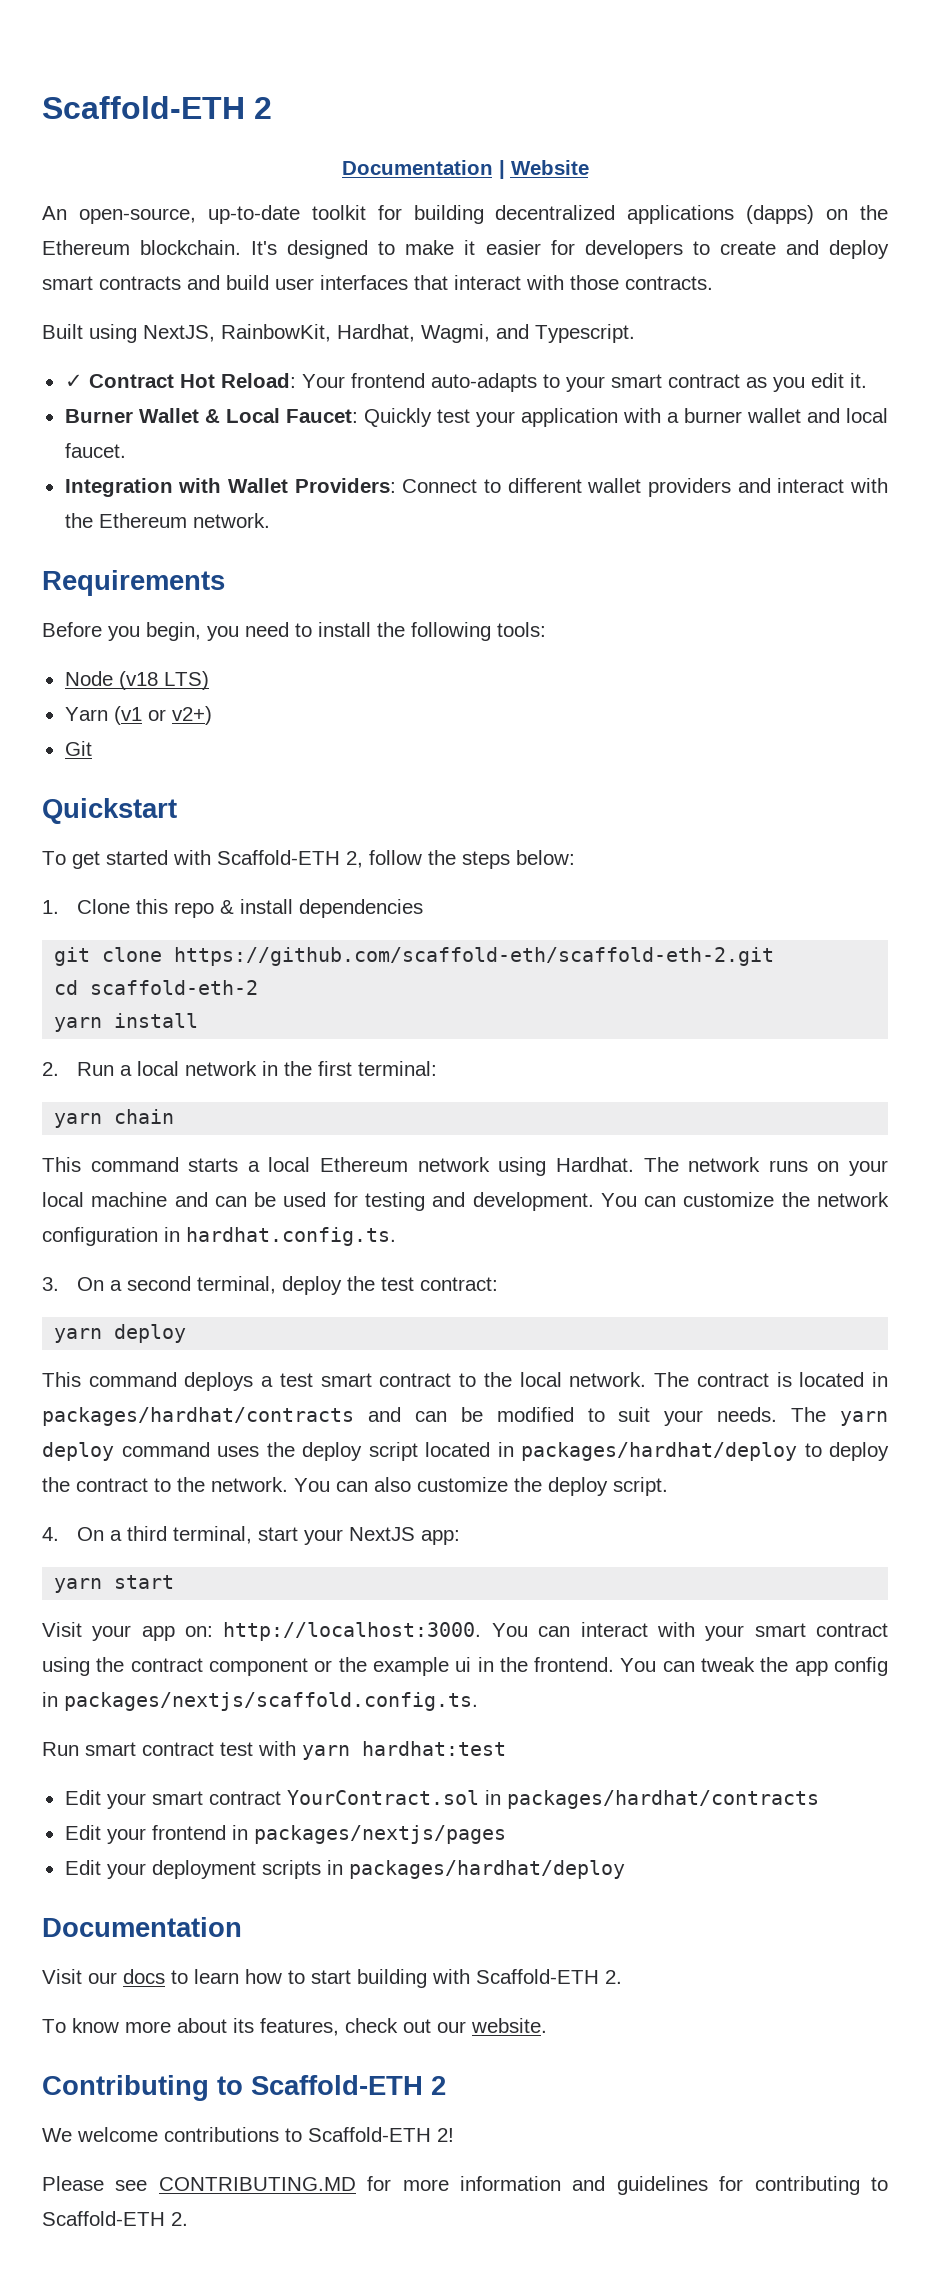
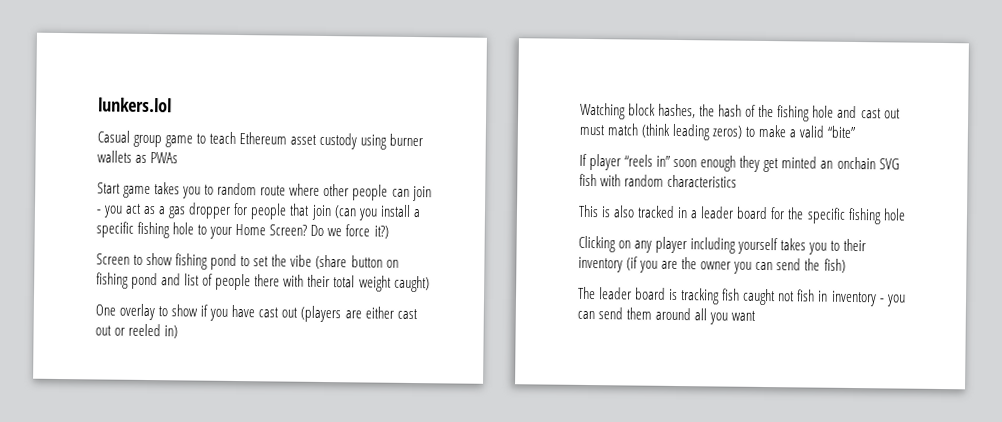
[42,96,272,119] [341,160,589,179] [42,205,888,224] [42,240,890,259] [42,275,713,290] [42,324,635,343] [64,373,867,392] [64,408,888,427] [64,443,126,458] [64,478,888,497] [64,513,270,528] [42,570,225,596] [42,622,546,641] [64,671,209,690] [64,706,212,725] [64,741,92,756] [42,798,177,824] [42,850,575,869] [42,899,423,918] [54,947,775,966] [54,980,259,995] [54,1013,199,1032] [42,1061,437,1076] [54,1109,175,1128] [42,1157,889,1176] [42,1192,890,1211] [42,1227,396,1246] [42,1276,498,1295] [54,1324,187,1343] [42,1372,889,1391] [42,1407,888,1426] [42,1442,889,1461] [42,1477,668,1496] [42,1526,460,1545] [54,1575,175,1593] [42,1622,889,1641] [42,1657,888,1676] [42,1692,478,1711] [42,1741,506,1760] [64,1790,819,1809] [64,1825,506,1844] [64,1860,625,1879] [42,1917,242,1937] [42,1969,622,1988] [42,2018,547,2036] [42,2075,446,2101] [42,2127,454,2142] [42,2176,888,2195] [42,2211,188,2226] Scaffold-ETH 2 // Documentation | Website // An open-source, up-to-date toolkit for building decentralized applications (dapps) on the Ethereum blockchain. It's designed to make it easier for developers to create and deploy smart contracts and build user interfaces that interact with those contracts. // Built using NextJS, RainbowKit, Hardhat, Wagmi, and Typescript. // ✓ Contract Hot Reload: Your frontend auto-adapts to your smart contract as you edit it. // Burner Wallet & Local Faucet: Quickly test your application with a burner wallet and local faucet. // Integration with Wallet Providers: Connect to different wallet providers and interact with the Ethereum network. // Requirements // Before you begin, you need to install the following tools: // Node (v18 LTS) // Yarn (v1 or v2+) // Git // Quickstart // To get started with Scaffold-ETH 2, follow the steps below: // 1. Clone this repo & install dependencies // git clone https://github.com/scaffold-eth/scaffold-eth-2.git // cd scaffold-eth-2 // yarn install // 2. Run a local network in the first terminal: // yarn chain // This command starts a local Ethereum network using Hardhat. The network runs on your local machine and can be used for testing and development. You can customize the network configuration in hardhat.config.ts. // 3. On a second terminal, deploy the test contract: // yarn deploy // This command deploys a test smart contract to the local network. The contract is located in packages/hardhat/contracts and can be modified to suit your needs. The yarn deploy command uses the deploy script located in packages/hardhat/deploy to deploy the contract to the network. You can also customize the deploy script. // 4. On a third terminal, start your NextJS app: // yarn start // Visit your app on: http://localhost:3000. You can interact with your smart contract using the contract component or the example ui in the frontend. You can tweak the app config in packages/nextjs/scaffold.config.ts. // Run smart contract test with yarn hardhat:test // Edit your smart contract YourContract.sol in packages/hardhat/contracts // Edit your frontend in packages/nextjs/pages // Edit your deployment scripts in packages/hardhat/deploy // Documentation // Visit our docs to learn how to start building with Scaffold-ETH 2. // To know more about its features, check out our website. // Contributing to Scaffold-ETH 2 // We welcome contributions to Scaffold-ETH 2! // Please see CONTRIBUTING.MD for more information and guidelines for contributing to Scaffold-ETH 2. -> [98,97,172,113] [97,130,424,150] [97,150,179,164] [97,182,432,202] [96,202,421,221] [96,221,389,239] [96,252,399,271] [96,272,430,293] [95,303,418,323] [95,323,179,339] [580,102,901,122] [579,123,857,141] [579,153,900,173] [579,173,738,188] [578,204,906,225] [578,235,867,255] [578,256,846,274] [578,286,906,307] [577,307,757,325] lunkers.lol // Casual group game to teach Ethereum asset custody using burner wallets as PWAs // Start game takes you to random route where other people can join - you act as a gas dropper for people that join (can you install a specific fishing hole to your Home Screen? Do we force it?) // Screen to show fishing pond to set the vibe (share button on fishing pond and list of people there with their total weight caught) // One overlay to show if you have cast out (players are either cast out or reeled in) // Watching block hashes, the hash of the fishing hole and cast out must match (think leading zeros) to make a valid “bite” // If player “reels in” soon enough they get minted an onchain SVG fish with random characteristics // This is also tracked in a leader board for the specific fishing hole // Clicking on any player including yourself takes you to their inventory (if you are the owner you can send the fish) // The leader board is tracking fish caught not fish in inventory - you can send them around all you want

